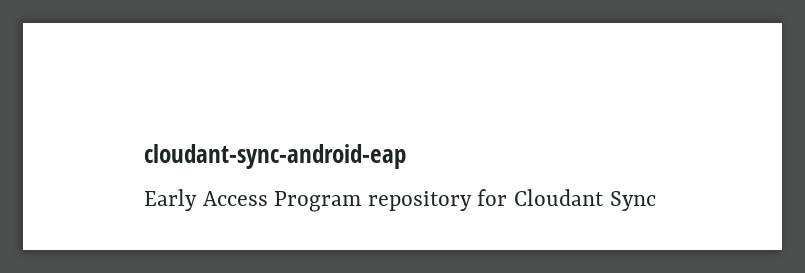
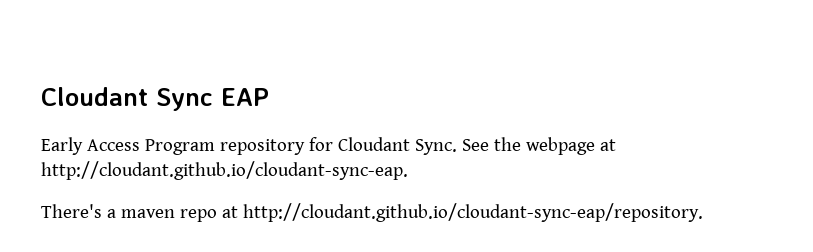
[144,144,406,169] cloudant-sync-android-eap -> [41,87,269,111] Cloudant Sync EAP
[609,191,656,211] Sync -> [414,137,616,155] [41,161,408,180] [41,203,703,222] Sync. See the webpage at http://cloudant.github.io/cloudant-sync-eap. // There's a maven repo at http://cloudant.github.io/cloudant-sync-eap/repository.

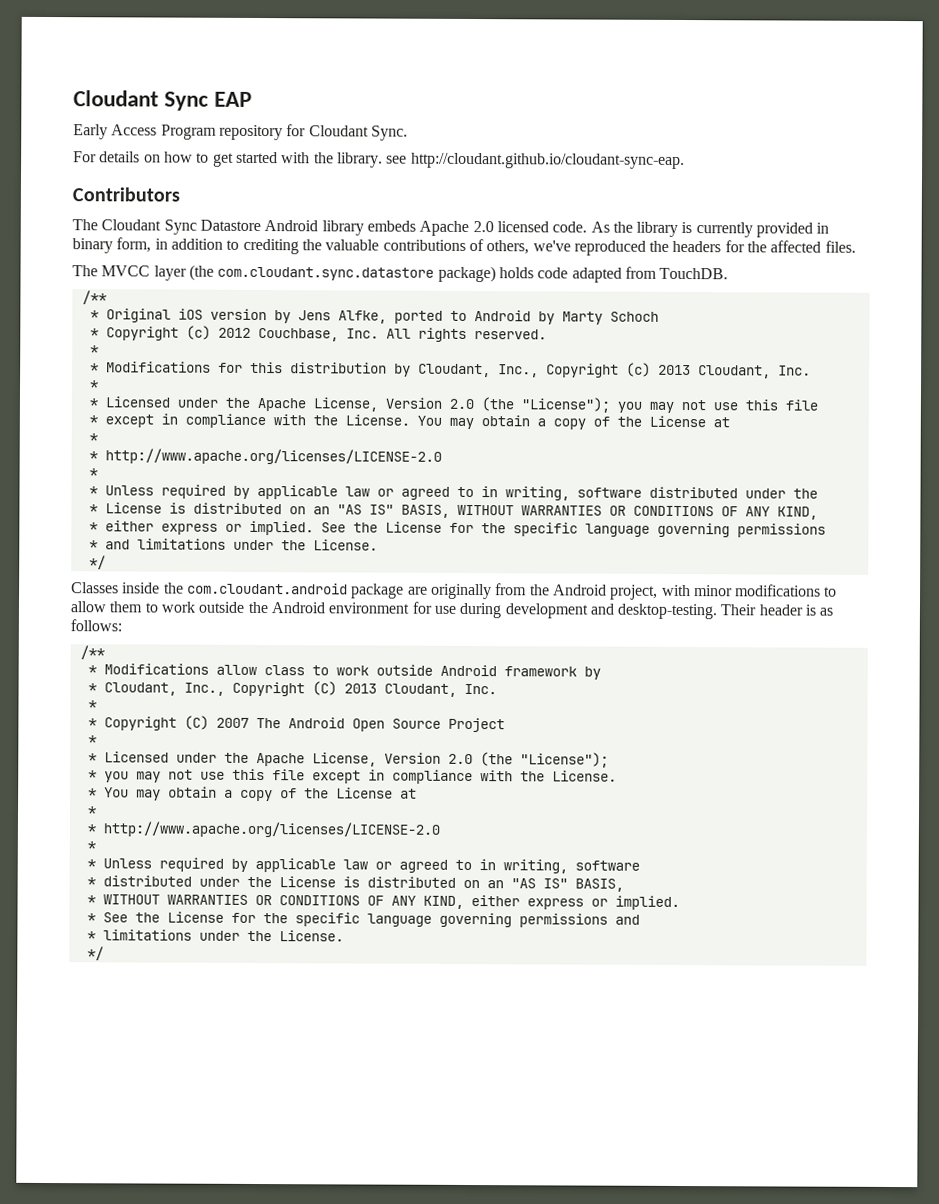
[461,137,616,155] [41,161,408,180] [41,203,703,222] See the webpage at http://cloudant.github.io/cloudant-sync-eap. // There's a maven repo at http://cloudant.github.io/cloudant-sync-eap/repository. -> [73,151,685,170] [72,187,180,202] [72,219,830,238] [72,237,856,256] [72,264,729,283] [81,290,107,305] [89,308,659,325] [89,325,547,342] [89,345,99,355] [89,361,811,379] [88,380,99,390] [88,396,818,413] [88,413,730,430] [88,433,98,443] [88,448,442,465] [88,468,98,478] [88,484,818,501] [88,502,818,520] [88,520,826,538] [88,538,378,551] [88,555,106,570] [71,582,838,600] [70,601,834,620] [70,619,122,632] [79,645,105,660] [87,663,601,680] [87,681,497,697] [87,700,97,710] [87,715,505,733] [87,735,97,745] [87,751,609,768] [87,768,617,785] [87,786,417,802] [86,806,97,816] [86,821,440,838] [86,841,96,851] [86,857,640,874] [86,875,624,892] [86,894,680,910] [86,911,640,928] [86,929,344,942] [86,946,104,961] // For details on how to get started with the library. see http://cloudant.github.io/cloudant-sync-eap. // Contributors // The Cloudant Sync Datastore Android library embeds Apache 2.0 licensed code. As the library is currently provided in binary form, in addition to crediting the valuable contributions of others, we've reproduced the headers for the affected files. // The MVCC layer (the com.cloudant.sync.datastore package) holds code adapted from TouchDB. // /** // * Original iOS version by Jens Alfke, ported to Android by Marty Schoch // * Copyright (c) 2012 Couchbase, Inc. All rights reserved. // * // * Modifications for this distribution by Cloudant, Inc., Copyright (c) 2013 Cloudant, Inc. // * // * Licensed under the Apache License, Version 2.0 (the "License"); you may not use this file // * except in compliance with the License. You may obtain a copy of the License at // * // * http://www.apache.org/licenses/LICENSE-2.0 // * // * Unless required by applicable law or agreed to in writing, software distributed under the // * License is distributed on an "AS IS" BASIS, WITHOUT WARRANTIES OR CONDITIONS OF ANY KIND, // * either express or implied. See the License for the specific language governing permissions // * and limitations under the License. // */ // Classes inside the com.cloudant.android package are originally from the Android project, with minor modifications to allow them to work outside the Android environment for use during development and desktop-testing. Their header is as follows: // /** // * Modifications allow class to work outside Android framework by // * Cloudant, Inc., Copyright (C) 2013 Cloudant, Inc. // * // * Copyright (C) 2007 The Android Open Source Project // * // * Licensed under the Apache License, Version 2.0 (the "License"); // * you may not use this file except in compliance with the License. // * You may obtain a copy of the License at // * // * http://www.apache.org/licenses/LICENSE-2.0 // * // * Unless required by applicable law or agreed to in writing, software // * distributed under the License is distributed on an "AS IS" BASIS, // * WITHOUT WARRANTIES OR CONDITIONS OF ANY KIND, either express or implied. // * See the License for the specific language governing permissions and // * limitations under the License. // */

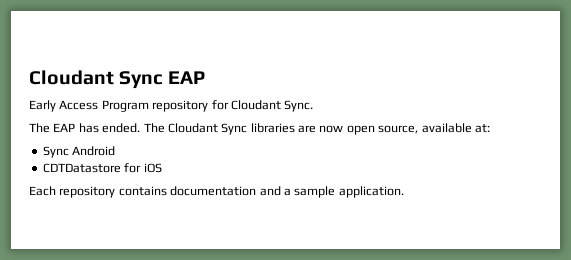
[73,151,685,170] [72,187,180,202] [72,219,830,238] [72,237,856,256] [72,264,729,283] [81,290,107,305] [89,308,659,325] [89,325,547,342] [89,345,99,355] [89,361,811,379] [88,380,99,390] [88,396,818,413] [88,413,730,430] [88,433,98,443] [88,448,442,465] [88,468,98,478] [88,484,818,501] [88,502,818,520] [88,520,826,538] [88,538,378,551] [88,555,106,570] [71,582,838,600] [70,601,834,620] [70,619,122,632] [79,645,105,660] [87,663,601,680] [87,681,497,697] [87,700,97,710] [87,715,505,733] [87,735,97,745] [87,751,609,768] [87,768,617,785] [87,786,417,802] [86,806,97,816] [86,821,440,838] [86,841,96,851] [86,857,640,874] [86,875,624,892] [86,894,680,910] [86,911,640,928] [86,929,344,942] [86,946,104,961] For details on how to get started with the library. see http://cloudant.github.io/cloudant-sync-eap. // Contributors // The Cloudant Sync Datastore Android library embeds Apache 2.0 licensed code. As the library is currently provided in binary form, in addition to crediting the valuable contributions of others, we've reproduced the headers for the affected files. // The MVCC layer (the com.cloudant.sync.datastore package) holds code adapted from TouchDB. // /** // * Original iOS version by Jens Alfke, ported to Android by Marty Schoch // * Copyright (c) 2012 Couchbase, Inc. All rights reserved. // * // * Modifications for this distribution by Cloudant, Inc., Copyright (c) 2013 Cloudant, Inc. // * // * Licensed under the Apache License, Version 2.0 (the "License"); you may not use this file // * except in compliance with the License. You may obtain a copy of the License at // * // * http://www.apache.org/licenses/LICENSE-2.0 // * // * Unless required by applicable law or agreed to in writing, software distributed under the // * License is distributed on an "AS IS" BASIS, WITHOUT WARRANTIES OR CONDITIONS OF ANY KIND, // * either express or implied. See the License for the specific language governing permissions // * and limitations under the License. // */ // Classes inside the com.cloudant.android package are originally from the Android project, with minor modifications to allow them to work outside the Android environment for use during development and desktop-testing. Their header is as follows: // /** // * Modifications allow class to work outside Android framework by // * Cloudant, Inc., Copyright (C) 2013 Cloudant, Inc. // * // * Copyright (C) 2007 The Android Open Source Project // * // * Licensed under the Apache License, Version 2.0 (the "License"); // * you may not use this file except in compliance with the License. // * You may obtain a copy of the License at // * // * http://www.apache.org/licenses/LICENSE-2.0 // * // * Unless required by applicable law or agreed to in writing, software // * distributed under the License is distributed on an "AS IS" BASIS, // * WITHOUT WARRANTIES OR CONDITIONS OF ANY KIND, either express or implied. // * See the License for the specific language governing permissions and // * limitations under the License. // */ -> [29,123,490,135] [42,146,116,158] [42,163,162,173] [29,186,404,198] The EAP has ended. The Cloudant Sync libraries are now open source, available at: // Sync Android // CDTDatastore for iOS // Each repository contains documentation and a sample application.

